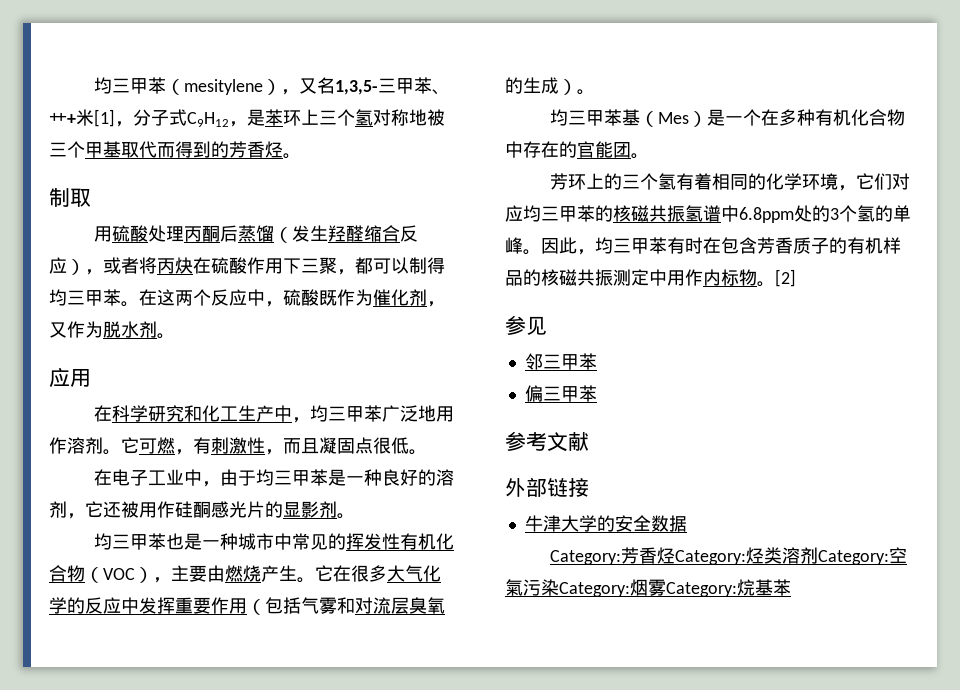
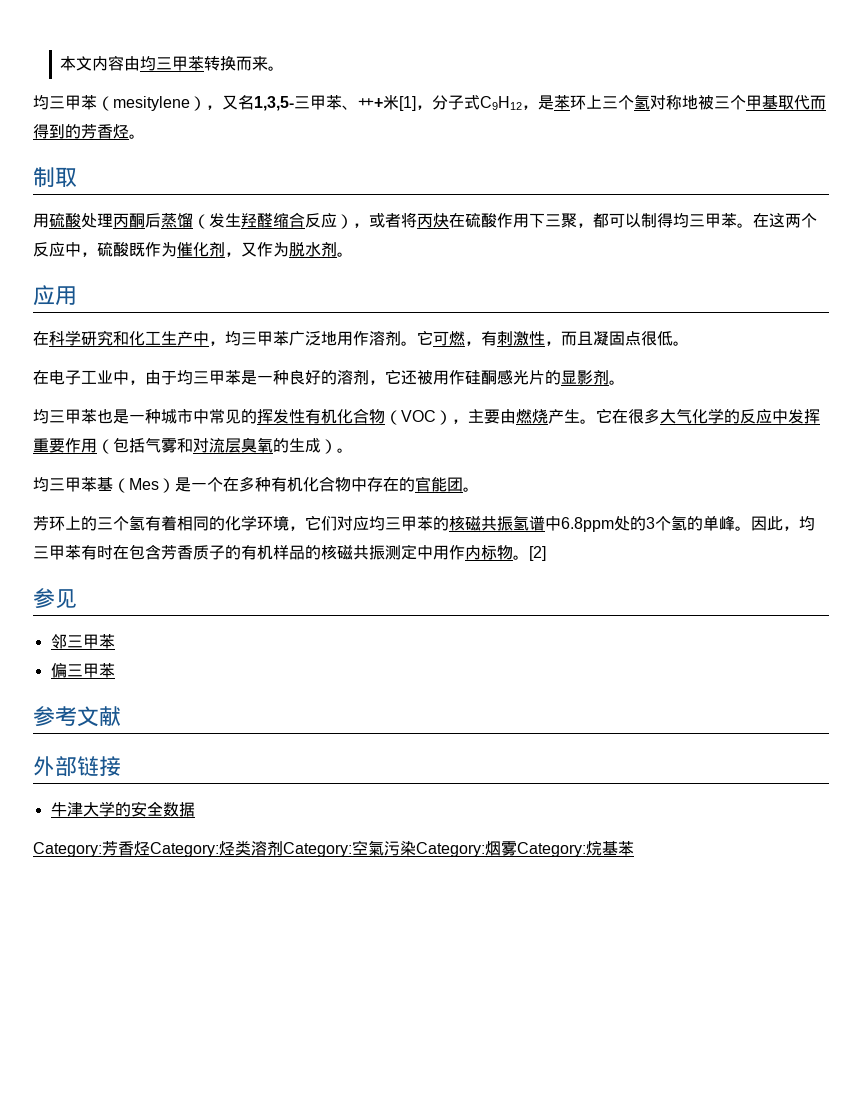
(93, 85) none -> [60,55,285,71] 本文内容由均三甲苯转换而来。 //

